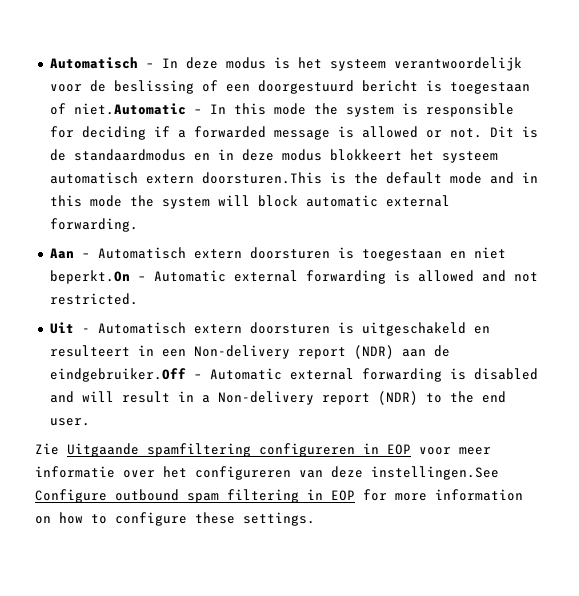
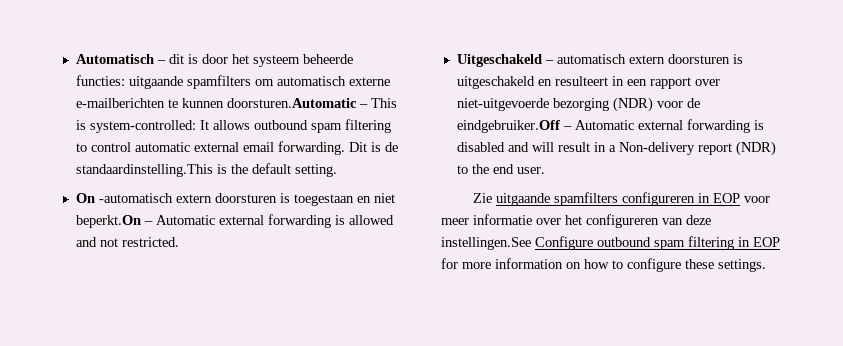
[161,57,522,71] [49,80,530,94] [49,103,514,117] [49,126,538,140] [49,149,498,163] [49,172,538,184] [49,195,450,209] [49,218,138,232] [49,247,186,259] In deze modus is het systeem verantwoordelijk voor de beslissing of een doorgestuurd bericht is toegestaan of niet.Automatic – In this mode the system is responsible for deciding if a forwarded message is allowed or not. Dit is de standaardmodus en in deze modus blokkeert het systeem automatisch extern doorsturen.This is the default mode and in this mode the system will block automatic external forwarding. // Aan – Automatisch -> [168,54,353,67] [75,75,390,89] [75,98,397,108] [75,119,391,133] [75,141,398,155] [75,163,337,177] [75,193,173,203] dit is door het systeem beheerde functies: uitgaande spamfilters om automatisch externe e-mailberichten te kunnen doorsturen.Automatic – This is system-controlled: It allows outbound spam filtering to control automatic external email forwarding. Dit is de standaardinstelling.This is the default setting. // On -automatisch
[49,322,186,334] Uit - Automatisch -> [456,54,626,67] Uitgeschakeld – automatisch
[193,345,426,359] Non-delivery report (NDR) aan -> [649,77,720,89] [456,97,683,112] rapport over niet-uitgevoerde bezorging (NDR) voor
[67,443,251,457] Uitgaande spamfiltering -> [495,192,618,206] uitgaande spamfilters

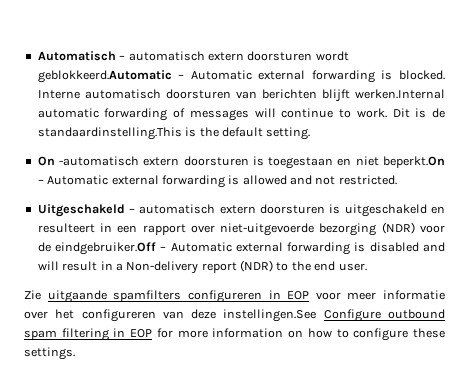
[168,54,353,67] [75,75,390,89] [75,98,397,108] [75,119,391,133] [75,141,345,155] dit is door het systeem beheerde functies: uitgaande spamfilters om automatisch externe e-mailberichten te kunnen doorsturen.Automatic – This is system-controlled: It allows outbound spam filtering to control automatic external email forwarding. -> [128,51,349,61] [37,70,446,83] [37,89,445,102] [37,108,387,121] automatisch extern doorsturen wordt geblokkeerd.Automatic – Automatic external forwarding is blocked. Interne automatisch doorsturen van berichten blijft werken.Internal automatic forwarding of messages will continue to work.

